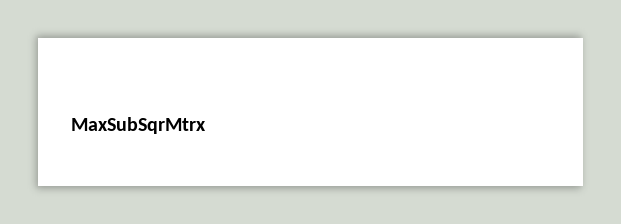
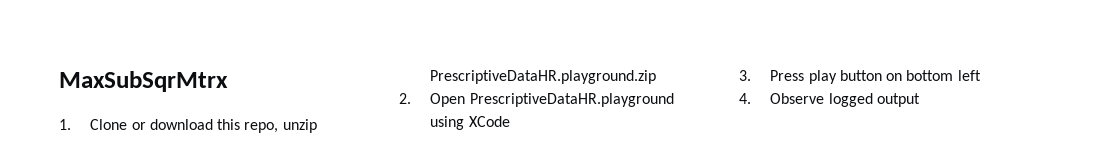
(206, 125) none -> [59,119,317,133] [430,70,657,84] [399,93,674,107] [430,116,510,130] [739,70,981,84] [739,93,920,107] // 1. Clone or download this repo, unzip PrescriptiveDataHR.playground.zip // 2. Open PrescriptiveDataHR.playground using XCode // 3. Press play button on bottom left // 4. Observe logged output

